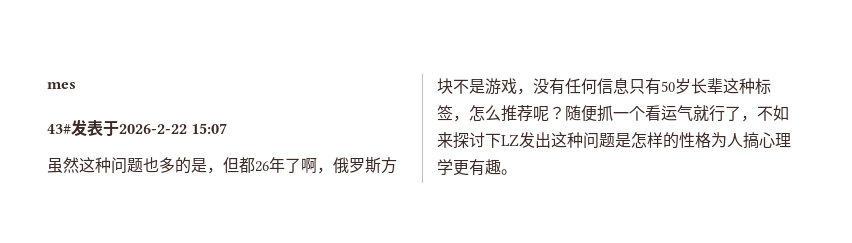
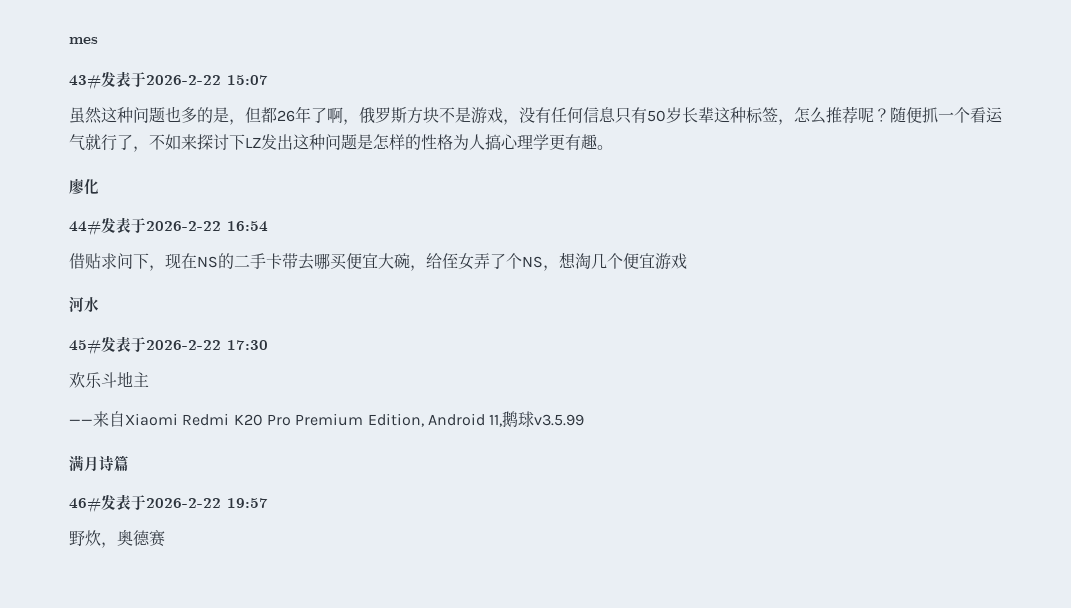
(517, 172) none -> [69,178,99,195] [69,217,268,236] [69,252,687,271] [69,297,99,312] [69,336,268,355] [69,371,149,388] [69,411,585,427] [69,455,129,472] [69,494,268,513] [69,530,165,548] // 廖化 // 44#发表于2026-2-22 16:54 // 借贴求问下，现在NS的二手卡带去哪买便宜大碗，给侄女弄了个NS，想淘几个便宜游戏 // 河水 // 45#发表于2026-2-22 17:30 // 欢乐斗地主 // ——来自Xiaomi Redmi K20 Pro Premium Edition, Android 11,鹅球v3.5.99 // 满月诗篇 // 46#发表于2026-2-22 19:57 // 野炊，奥德赛

